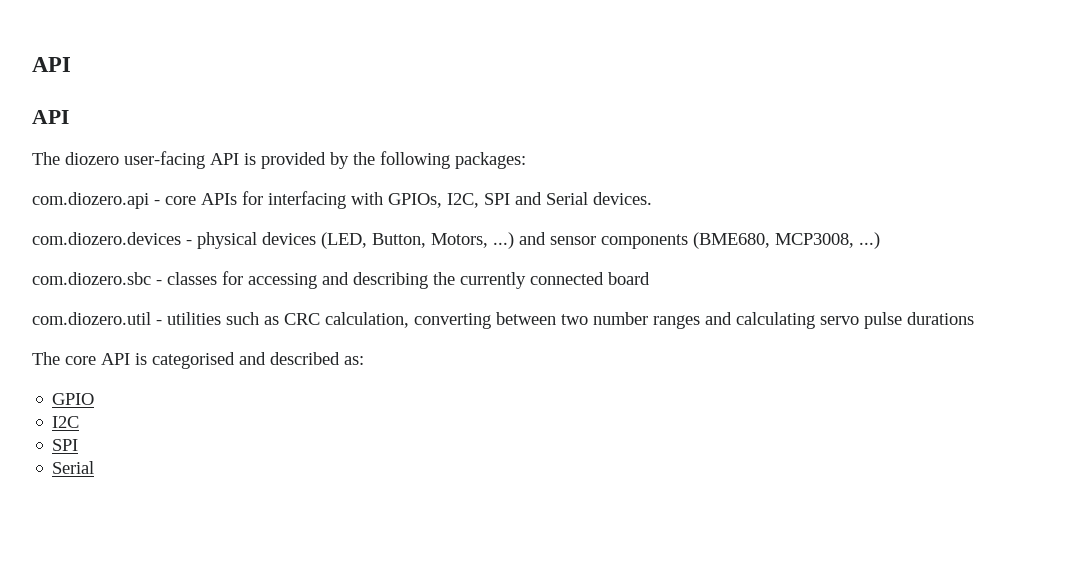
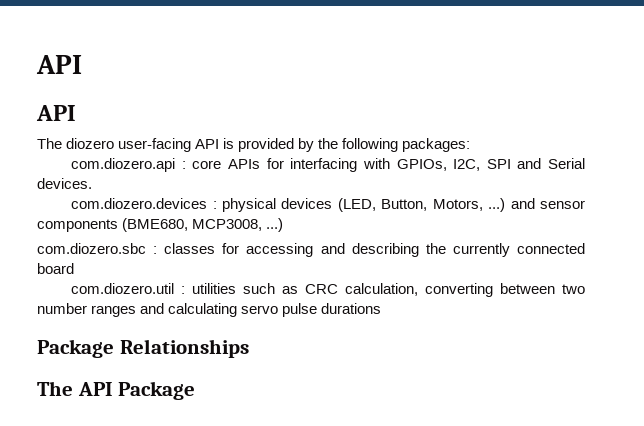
[154,200,160,205] - -> [181,161,186,169] :
[186,240,192,245] - -> [212,201,217,209] :
[156,280,162,285] - -> [153,246,158,254] :
[156,320,162,325] - -> [181,286,186,294] :
[32,352,364,369] [52,393,95,405] [52,416,80,428] [52,439,79,451] [52,461,95,474] // The core API is categorised and described as: // GPIO // I2C // SPI // Serial -> [37,339,249,358] [37,381,196,400] // Package Relationships // The API Package

